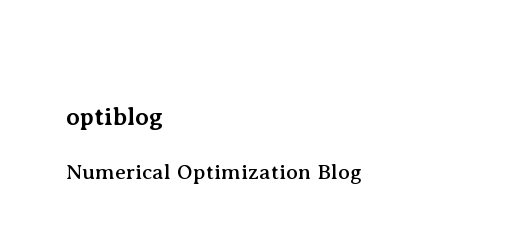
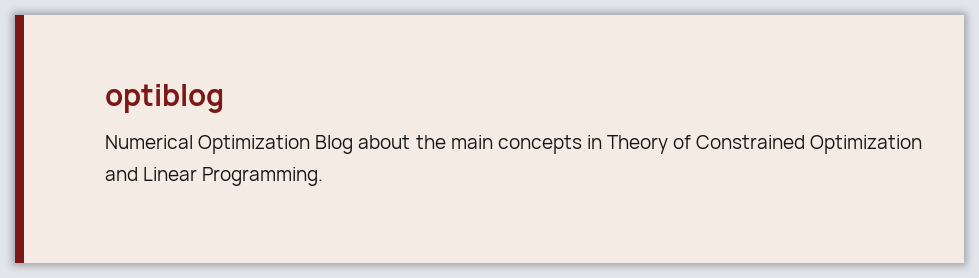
(362, 174) none -> [358,135,923,154] [105,167,324,186] about the main concepts in Theory of Constrained Optimization and Linear Programming.

